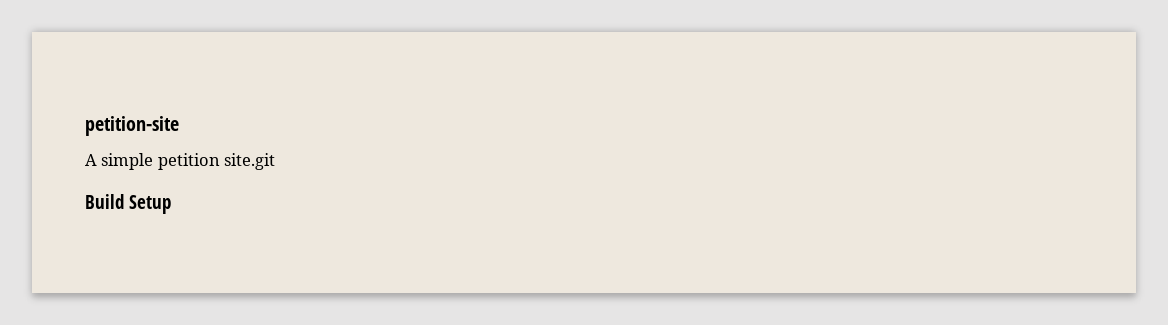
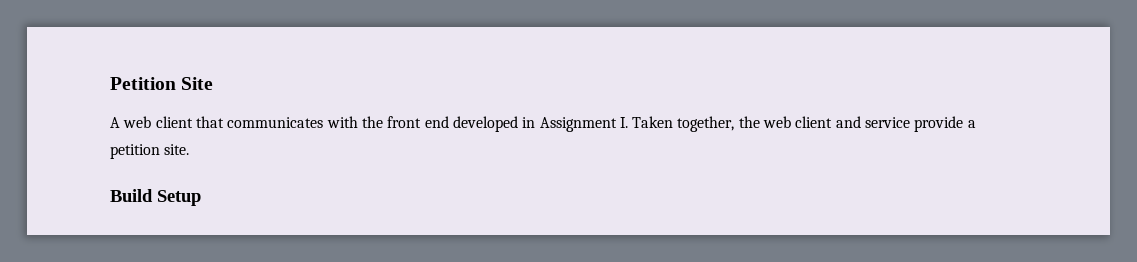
[85,116,179,136] petition-site -> [110,77,214,90] Petition Site
[101,153,276,170] simple petition site.git -> [123,116,976,132] [110,144,190,159] web client that communicates with the front end developed in Assignment I. Taken together, the web client and service provide a petition site.

